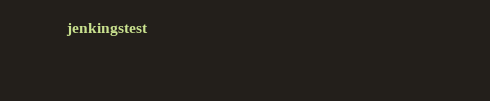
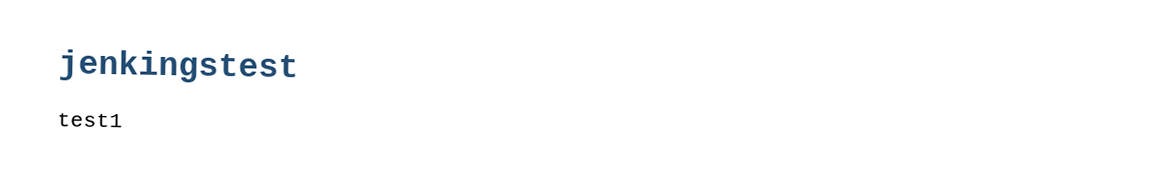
(148, 29) none -> [57,113,123,128] // test1

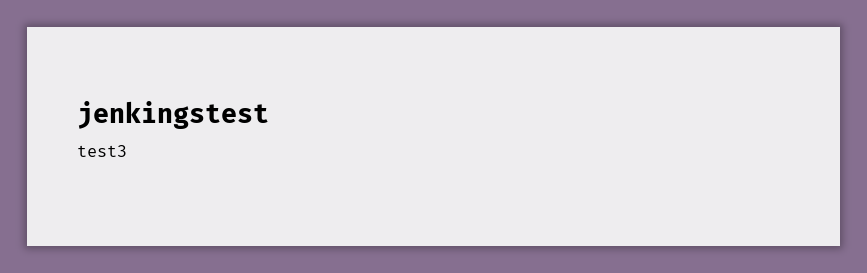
[57,113,123,128] test1 -> [77,145,127,157] test3

